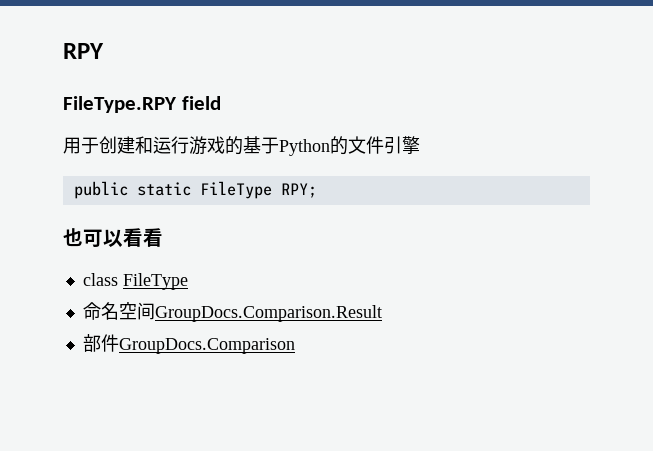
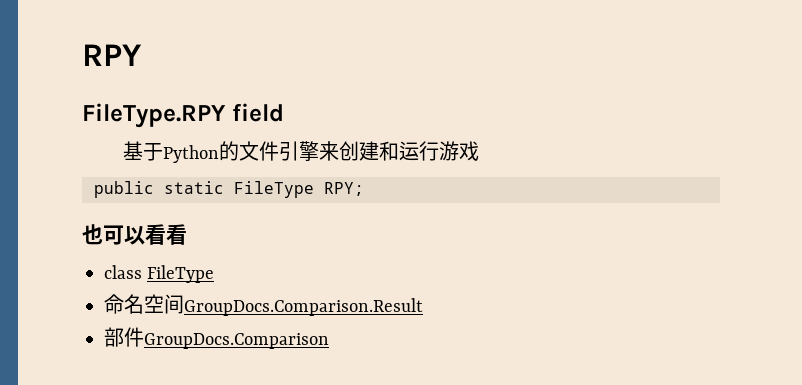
[63,136,243,155] 用于创建和运行游戏的 -> (284, 112) none
(420, 145) none -> [318,141,479,161] 来创建和运行游戏

